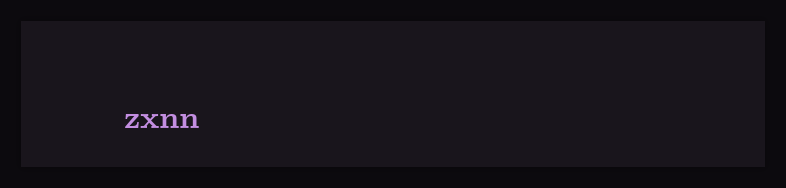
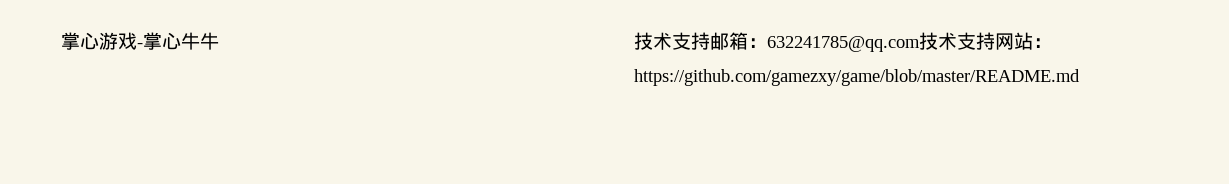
[124,114,199,128] zxnn -> [61,32,219,50] [634,32,1052,52] [634,69,1080,86] 掌心游戏-掌心牛牛 // 技术支持邮箱：632241785@qq.com技术支持网站：https://github.com/gamezxy/game/blob/master/README.md

